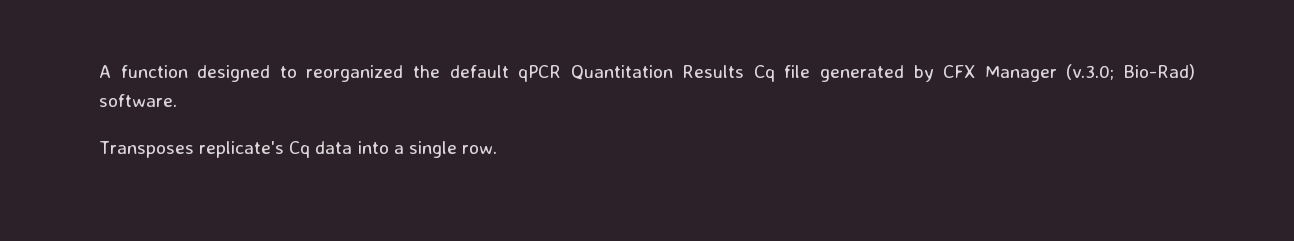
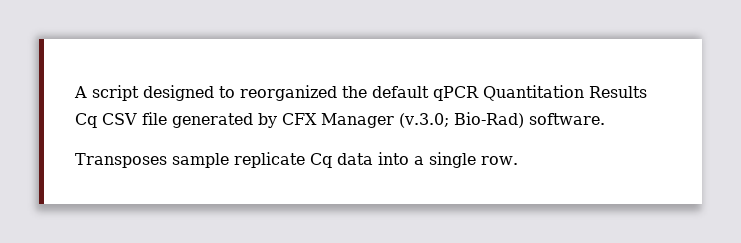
[120,65,188,78] function -> [92,85,139,101] script
(775, 73) none -> [102,113,137,125] CSV
[199,141,285,158] replicate's -> [172,152,305,168] sample replicate

